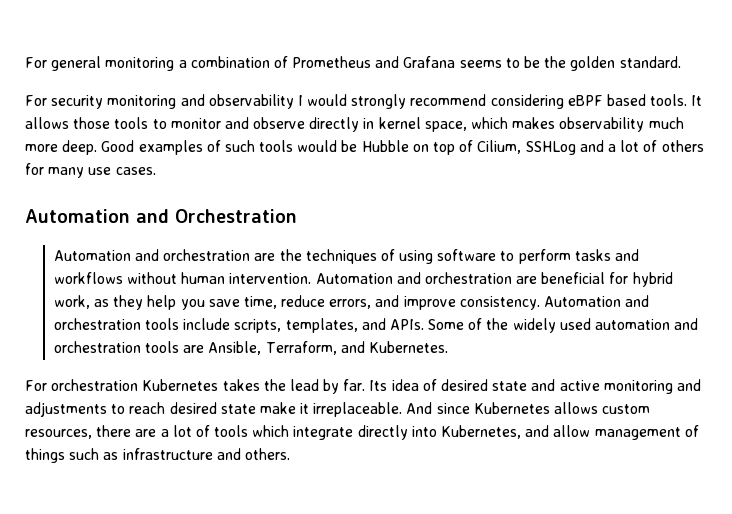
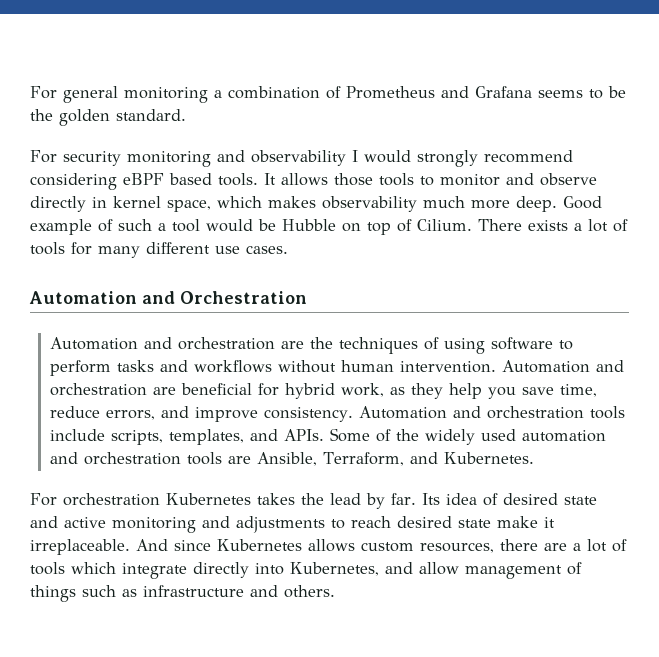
[138,140,203,155] examples -> [30,219,92,235] example
[259,140,294,152] tools -> [158,219,200,232] a tool
[477,140,704,155] Cilium, SSHLog and a lot of others -> [417,219,628,232] [30,242,65,255] Cilium. There exists a lot of tools
(85, 172) none -> [146,242,210,254] different

